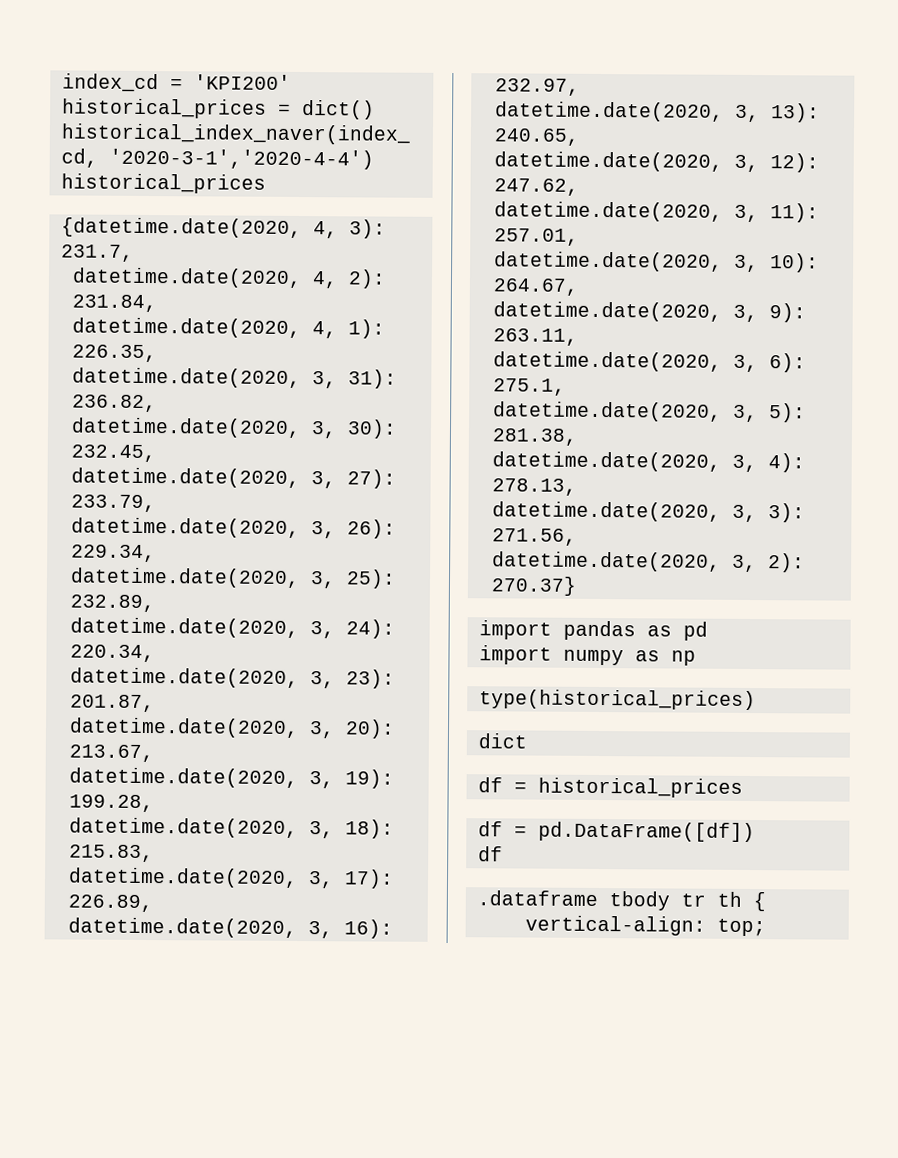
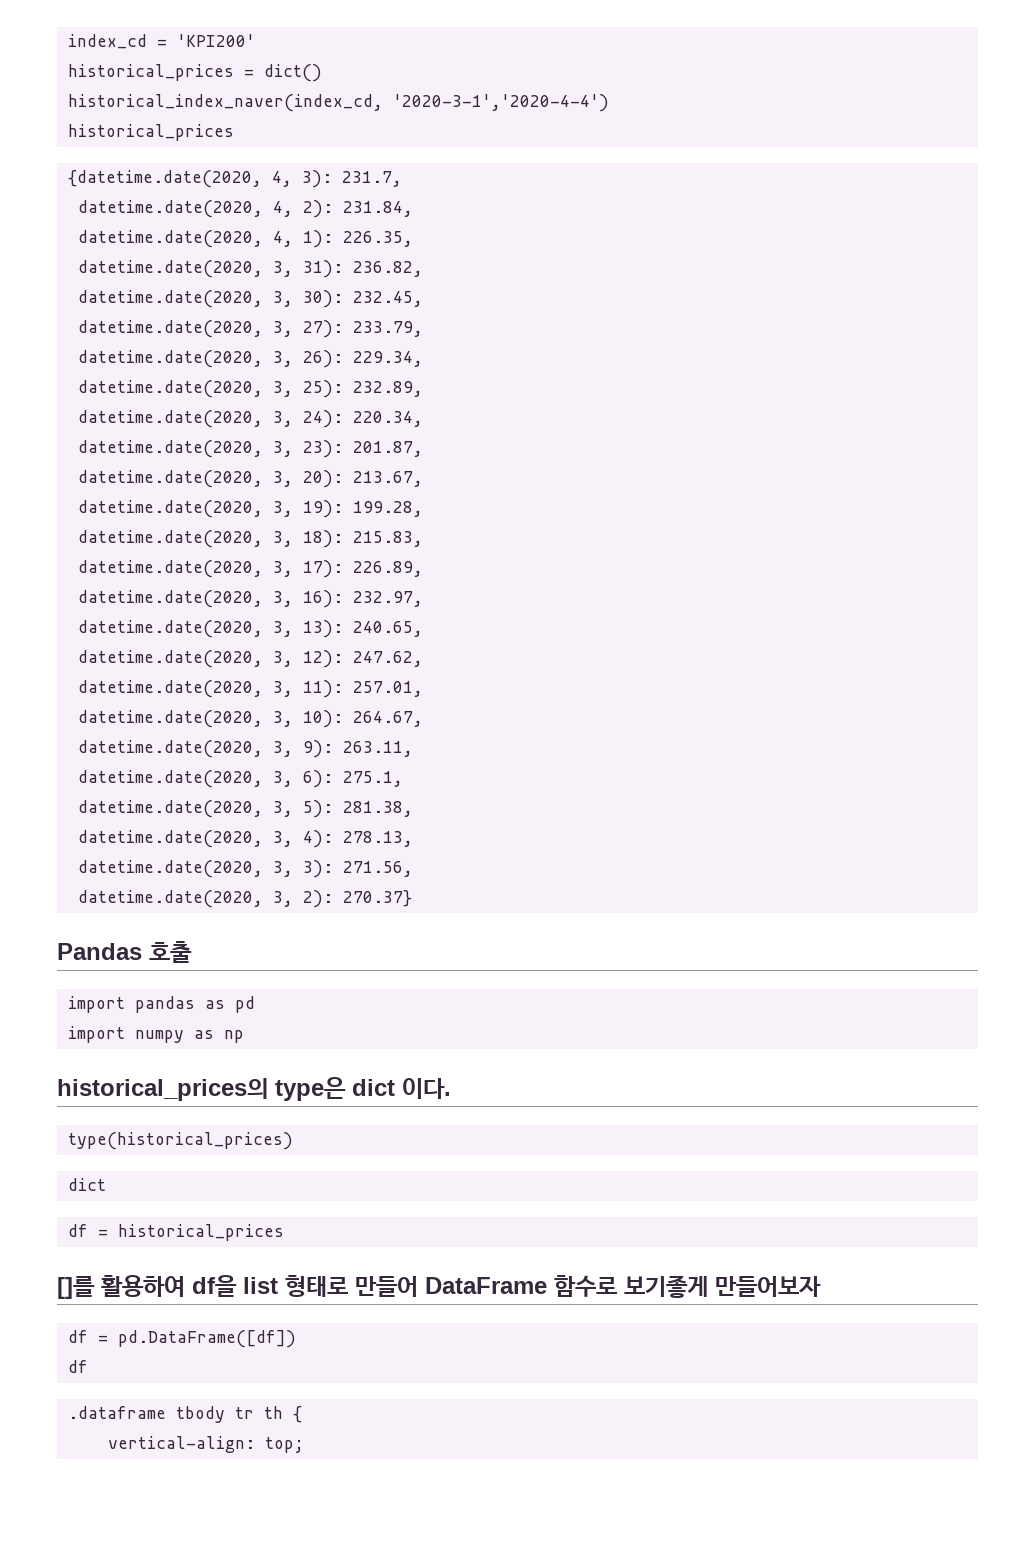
(577, 586) none -> [57,941,192,963] // Pandas 호출
(696, 658) none -> [57,1077,451,1101] // historical_prices의 type은 dict 이다.
(743, 787) none -> [57,1275,821,1299] // []를 활용하여 df을 list 형태로 만들어 DataFrame 함수로 보기좋게 만들어보자

